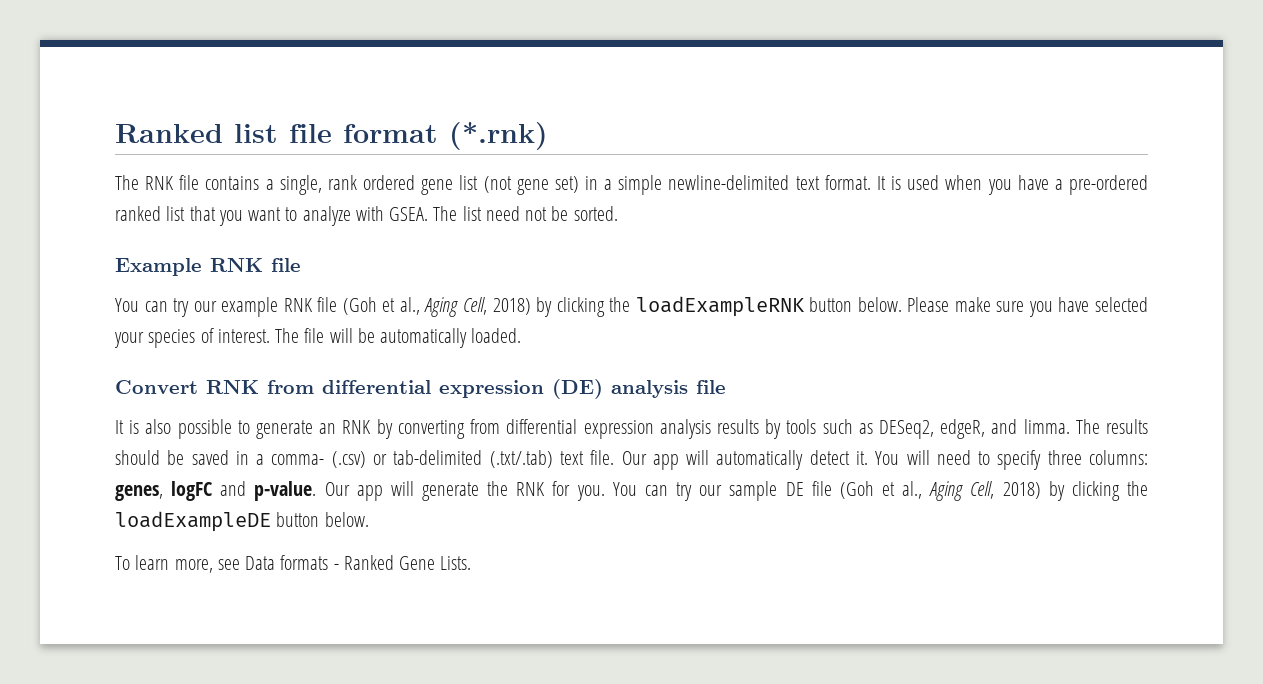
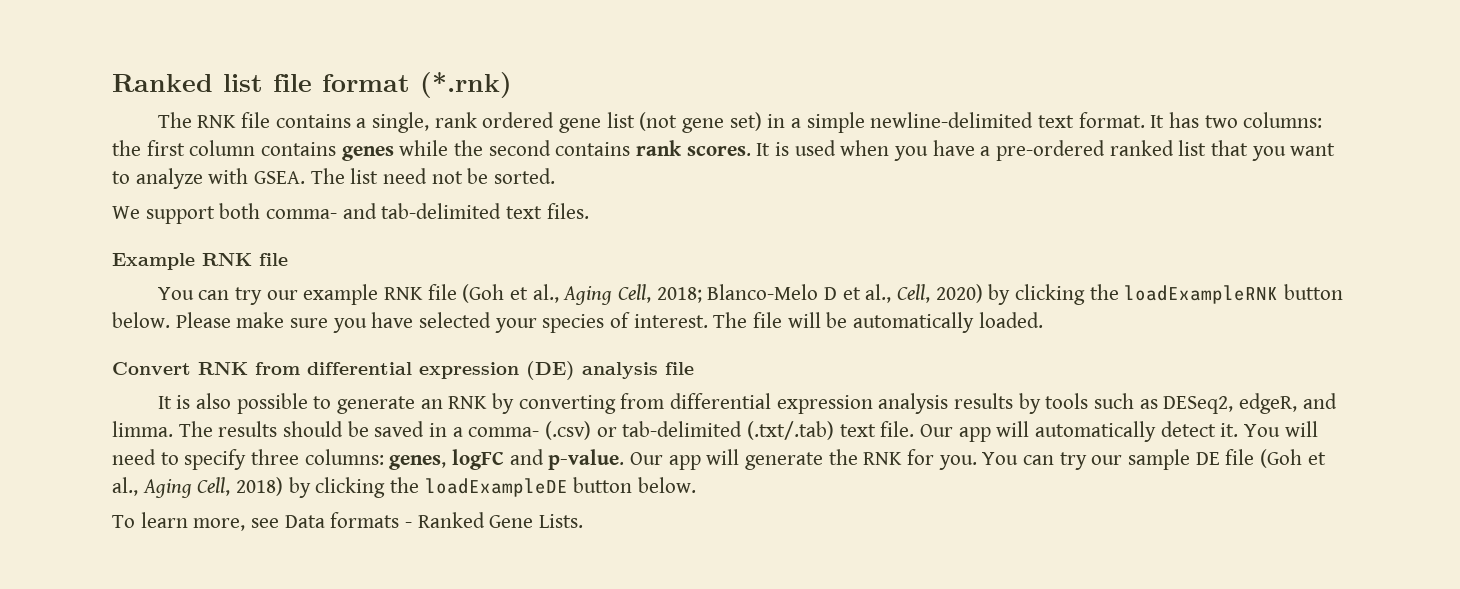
(886, 183) none -> [1169,112,1323,128] [112,140,771,161] has two columns: the first column contains genes while the second contains rank scores. It
(618, 213) none -> [112,203,589,224] // We support both comma- and tab-delimited text files.
[492,298,531,315] 2018) -> [656,284,983,303] 2018; Blanco-Melo D et al., Cell, 2020)

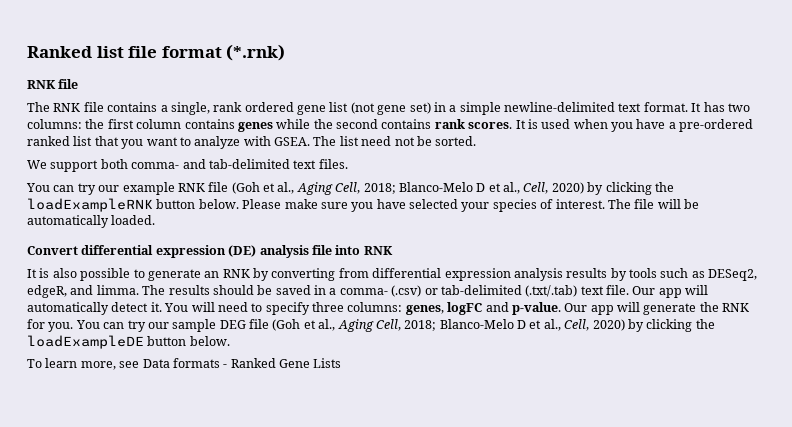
(512, 85) none -> [27,79,79,89] // RNK file
[112,253,288,270] // Example RNK file -> (348, 164) none
[198,362,300,375] RNK from -> (78, 250) none
(694, 368) none -> [335,245,393,255] into RNK
[1195,449,1326,468] [112,477,284,498] DE file (Goh et al., Aging Cell, 2018) -> [219,319,625,332] DEG file (Goh et al., Aging Cell, 2018; Blanco-Melo D et al., Cell, 2020)
[539,514,584,528] Lists. -> [313,358,342,368] Lists

